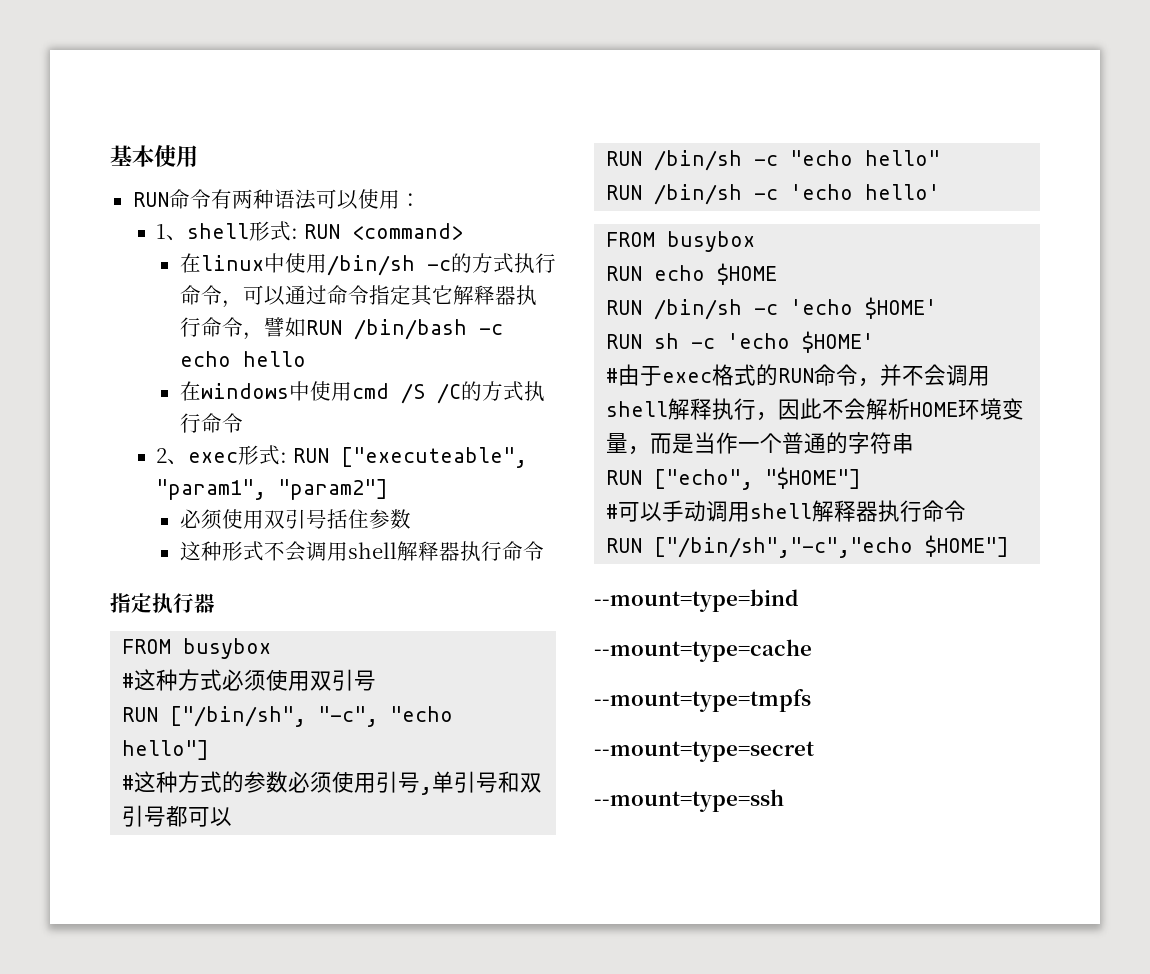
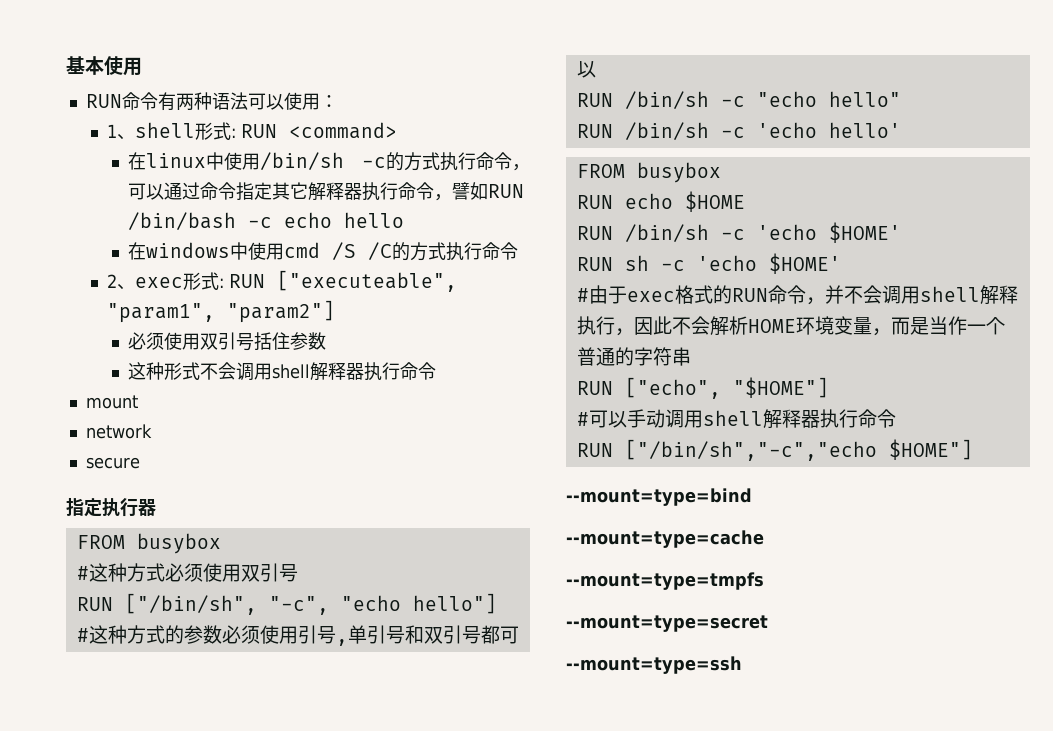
(544, 551) none -> [85,395,138,409] [85,424,152,439] [85,457,140,469] // mount // network // secure

